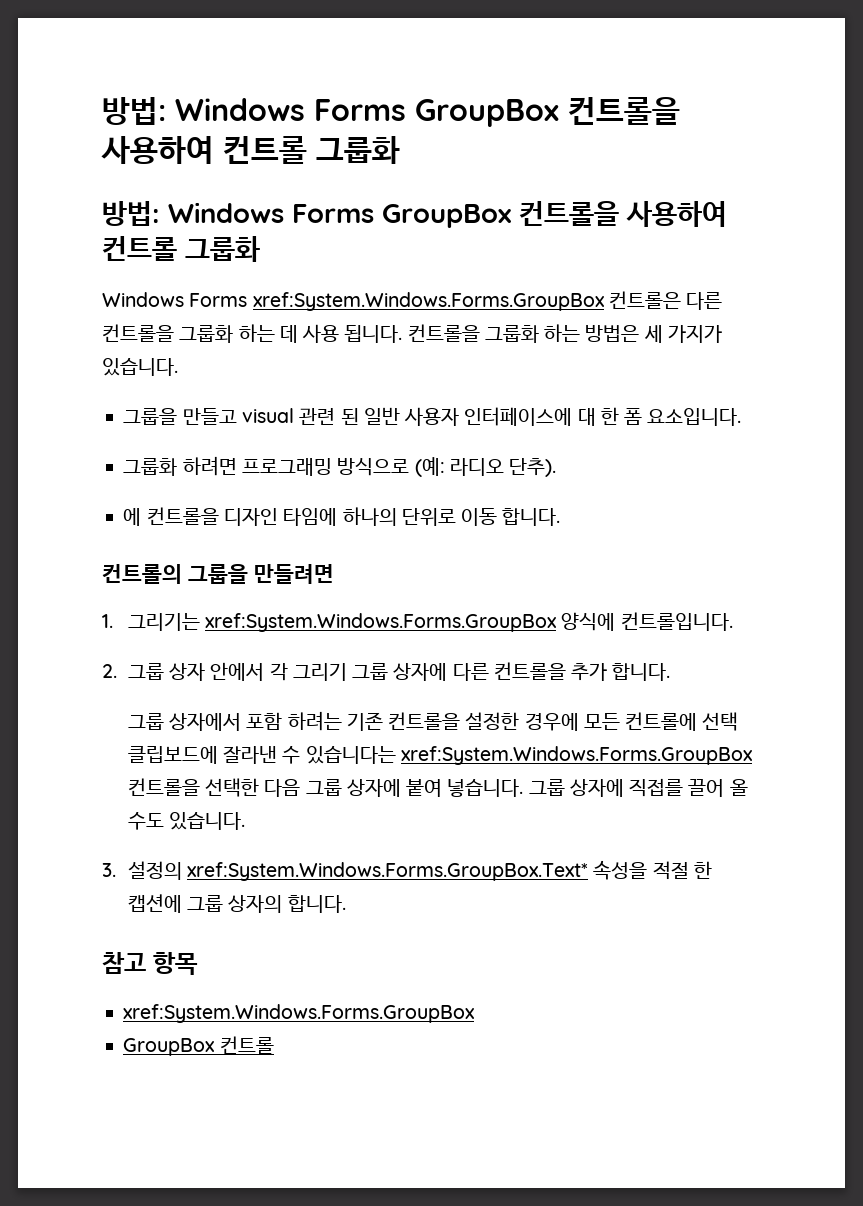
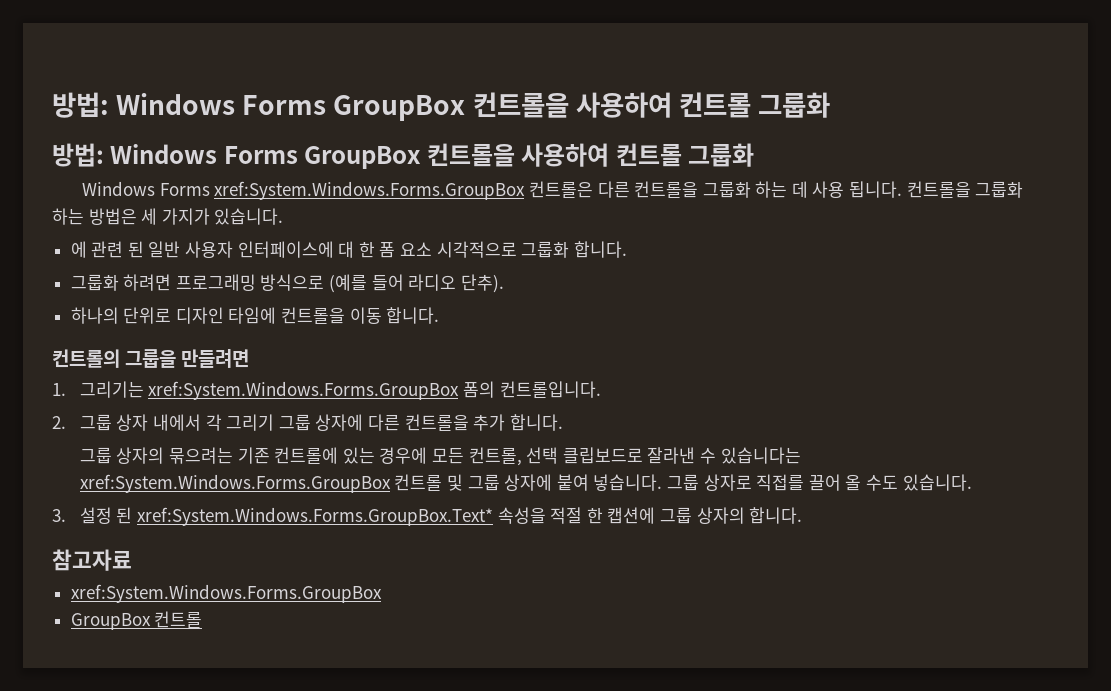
[123,408,294,425] 그룹을 만들고 visual -> [70,241,87,258] 에
[647,408,742,426] 요소입니다. -> [400,241,627,258] 요소 시각적으로 그룹화 합니다.
[414,457,445,477] (예: -> [329,274,404,293] (예를 들어
[123,507,456,526] 에 컨트롤을 디자인 타임에 하나의 단위로 -> [70,307,346,324] 하나의 단위로 디자인 타임에 컨트롤을
[561,612,616,631] 양식에 -> [463,381,496,398] 폼의
[210,662,265,681] 안에서 -> [153,414,202,431] 내에서
[168,711,739,731] [127,746,218,764] 상자에서 포함 하려는 기존 컨트롤을 설정한 경우에 모든 컨트롤에 선택 클립보드에 -> [116,447,643,466] 상자의 묶으려는 기존 컨트롤에 있는 경우에 모든 컨트롤, 선택 클립보드로
[127,778,301,797] 컨트롤을 선택한 다음 -> [394,474,464,491] 컨트롤 및
[569,779,624,797] 상자에 -> [703,474,752,491] 상자로
[127,861,182,880] 설정의 -> [79,507,133,524] 설정 된
[102,952,198,975] 참고 항목 -> [52,549,132,571] 참고자료

